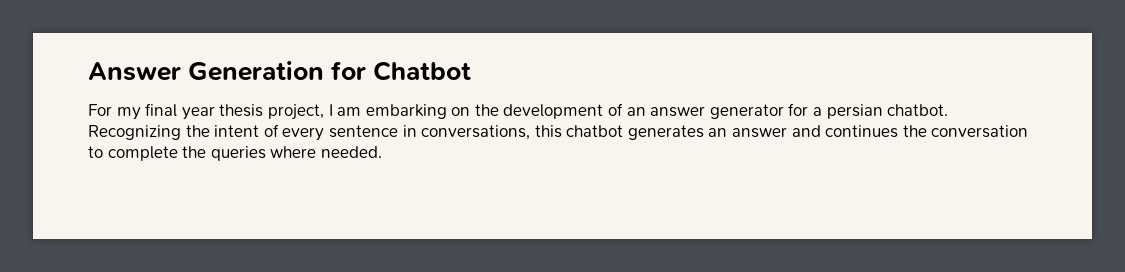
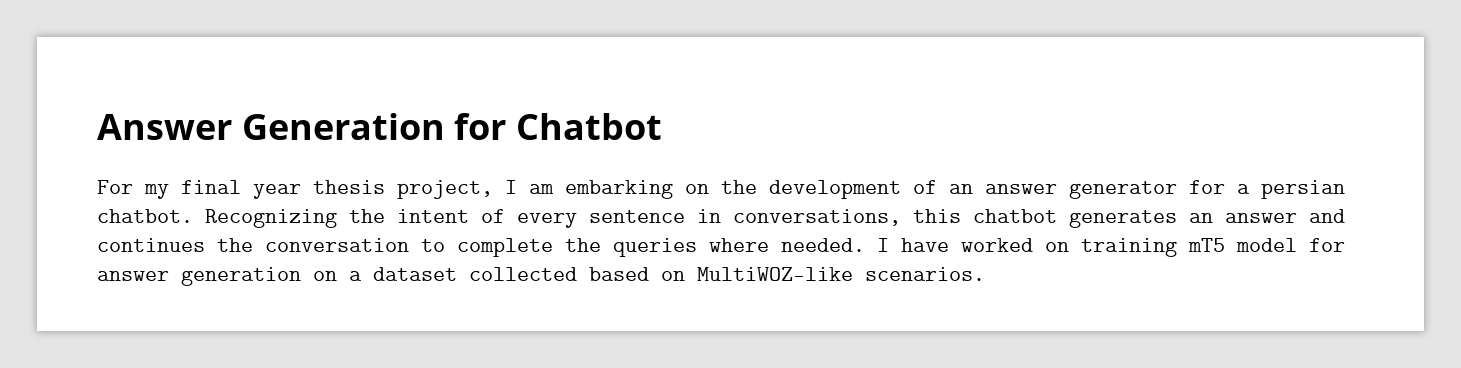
(382, 152) none -> [877,238,1345,257] [97,267,985,286] I have worked on training mT5 model for answer generation on a dataset collected based on MultiWOZ-like scenarios.

